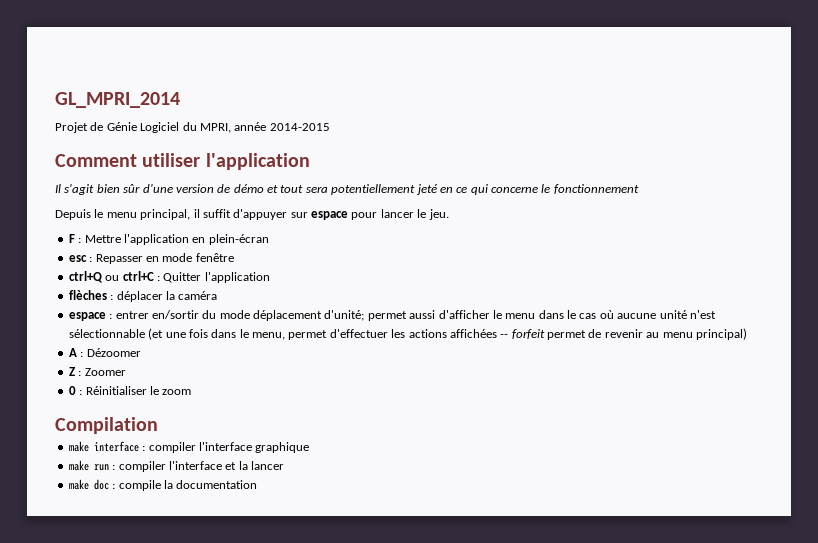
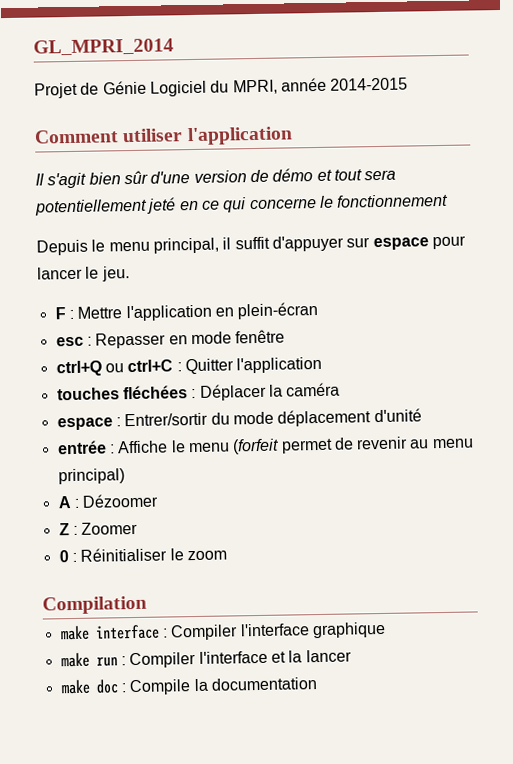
[68,290,163,302] flèches : déplacer -> [56,383,267,401] touches fléchées : Déplacer
[115,310,199,319] entrer en/sortir -> [124,412,209,427] Entrer/sortir
[324,310,716,321] [68,328,545,340] d'unité; permet aussi d'afficher le menu dans le cas où aucune unité n'est sélectionnable (et une fois dans le menu, permet d'effectuer les actions affichées -- forfeit -> [373,408,422,423] [56,438,280,455] d'unité // entrée : Affiche le menu (forfeit
[148,442,196,453] compiler -> [170,624,239,641] Compiler
[118,461,166,472] compiler -> [129,652,197,669] Compiler
[118,480,161,491] compile -> [129,679,192,696] Compile

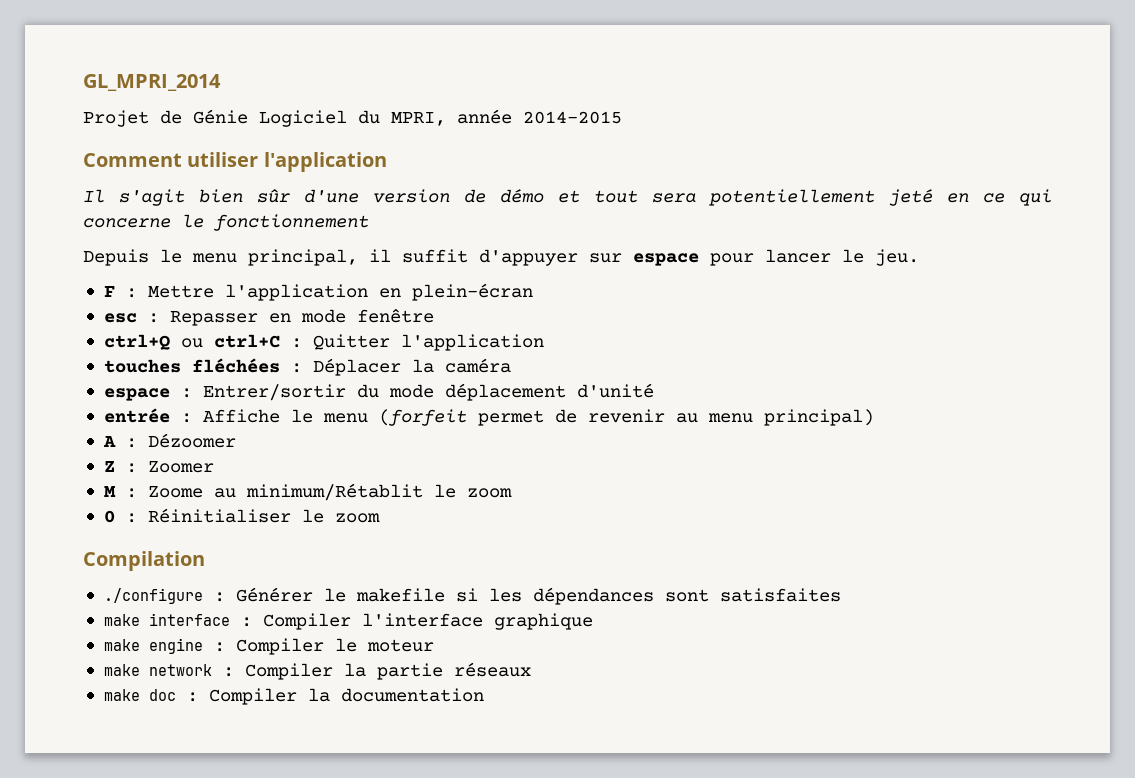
(139, 528) none -> [103,483,512,501] // M : Zoome au minimum/Rétablit le zoom
(147, 605) none -> [103,587,841,605] // ./configure : Générer le makefile si les dépendances sont satisfaites
[95,649,352,669] run : Compiler l'interface et la lancer -> [148,638,434,655] [103,662,531,680] engine : Compiler le moteur // make network : Compiler la partie réseaux
[129,679,192,696] Compile -> [208,688,297,705] Compiler

